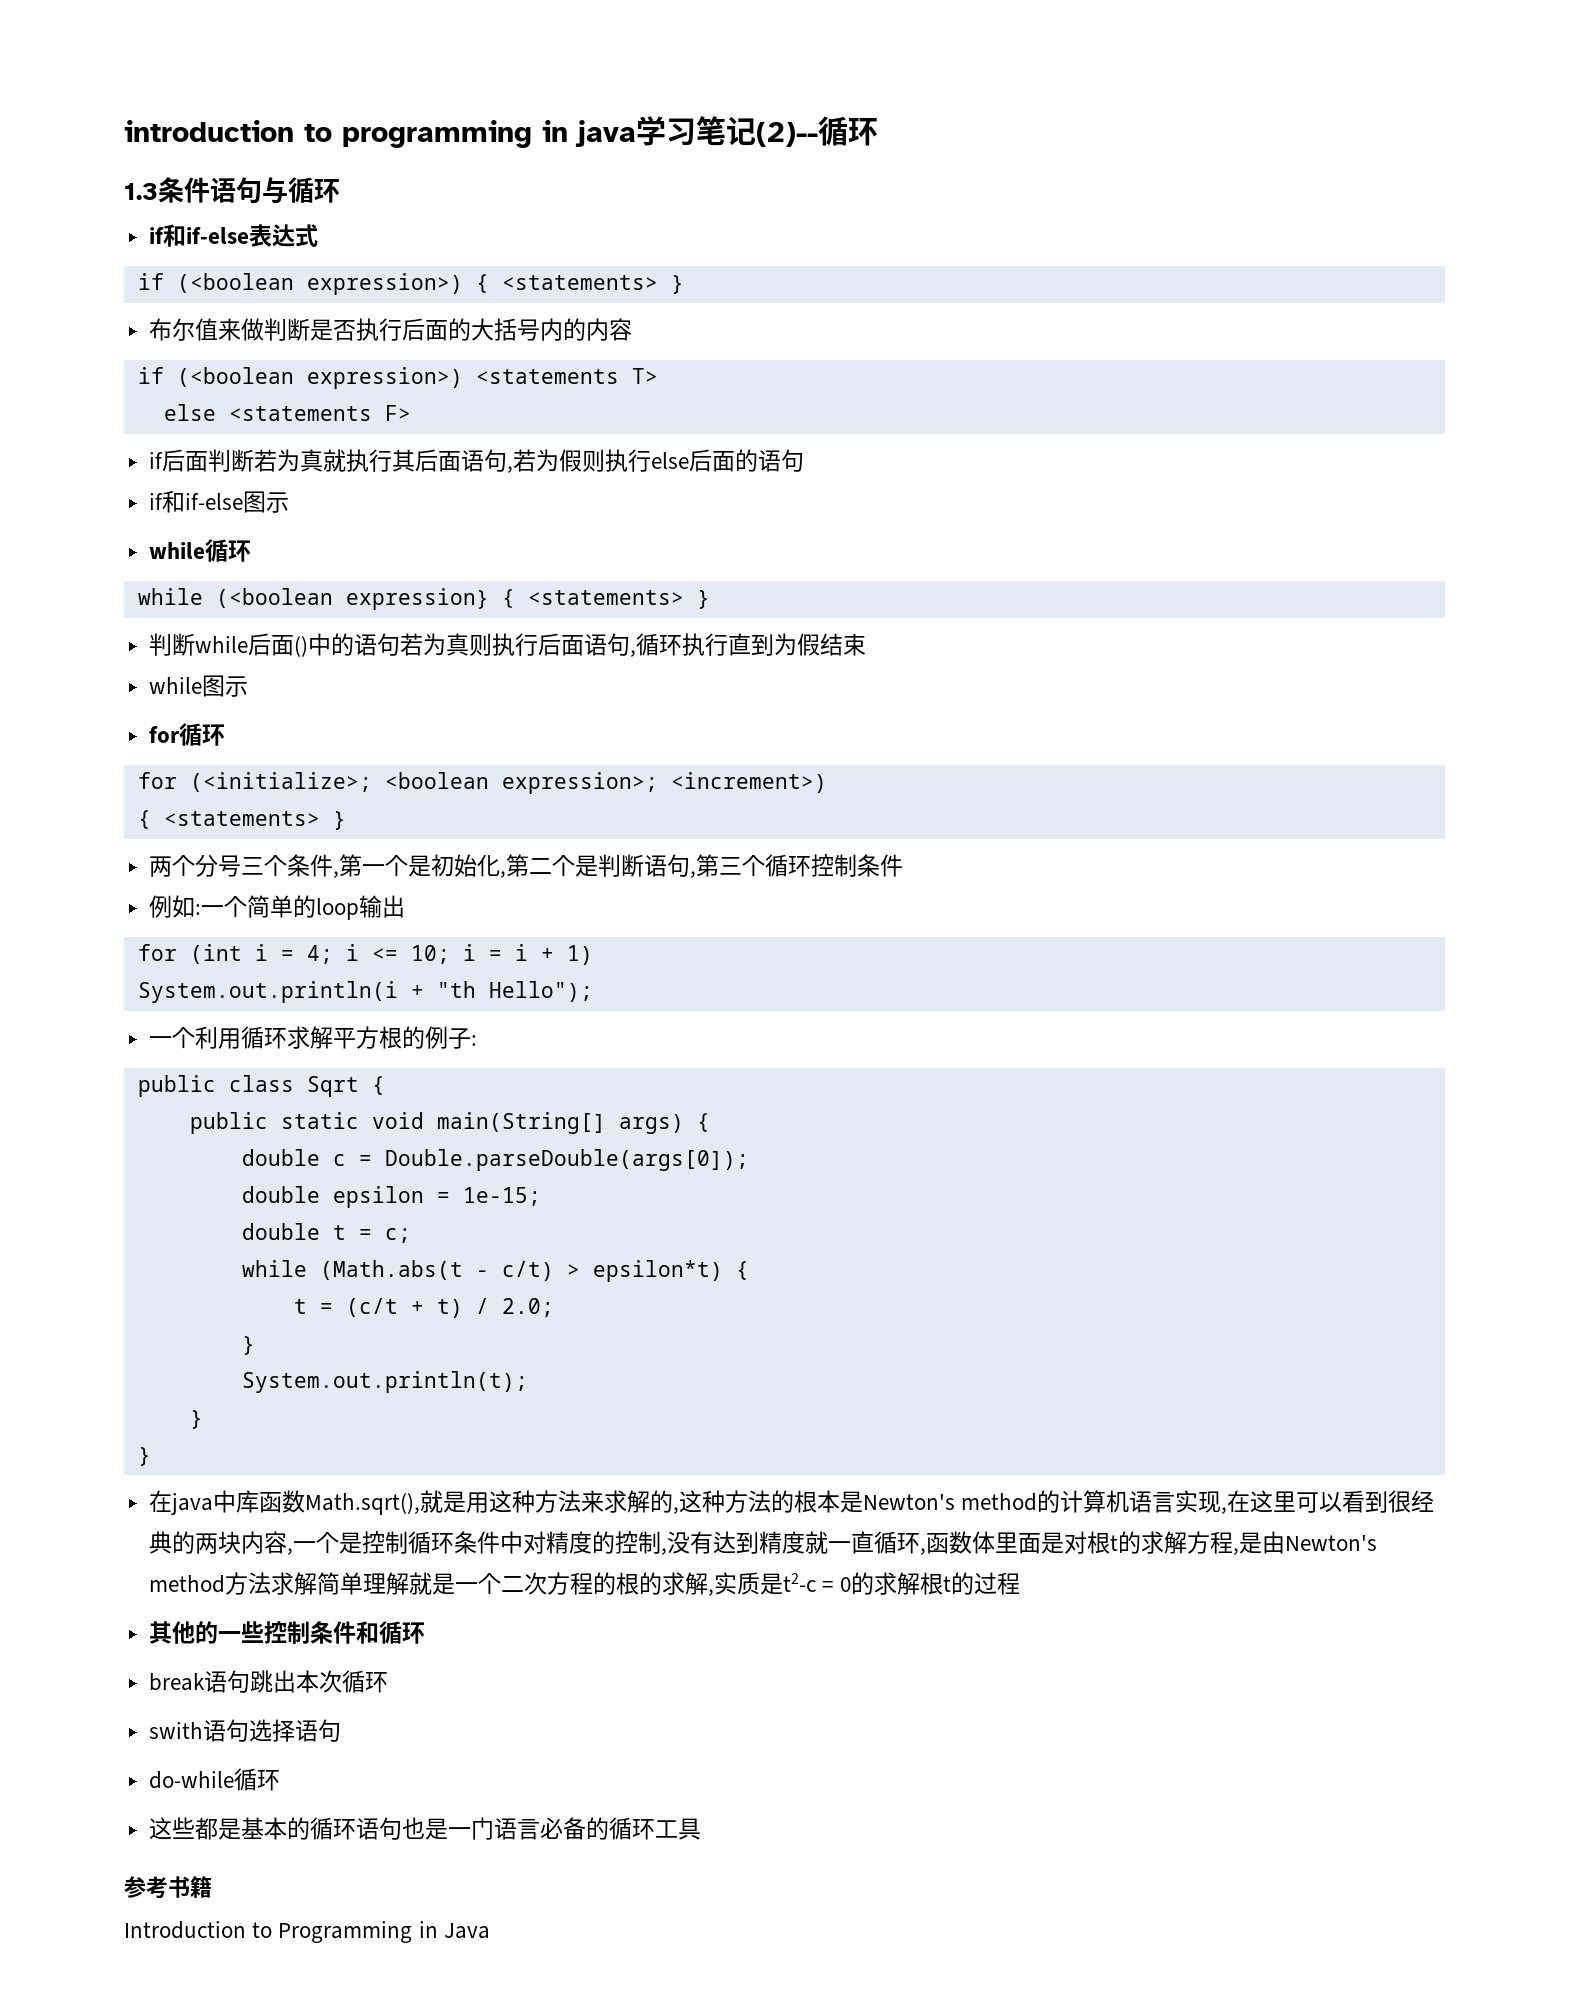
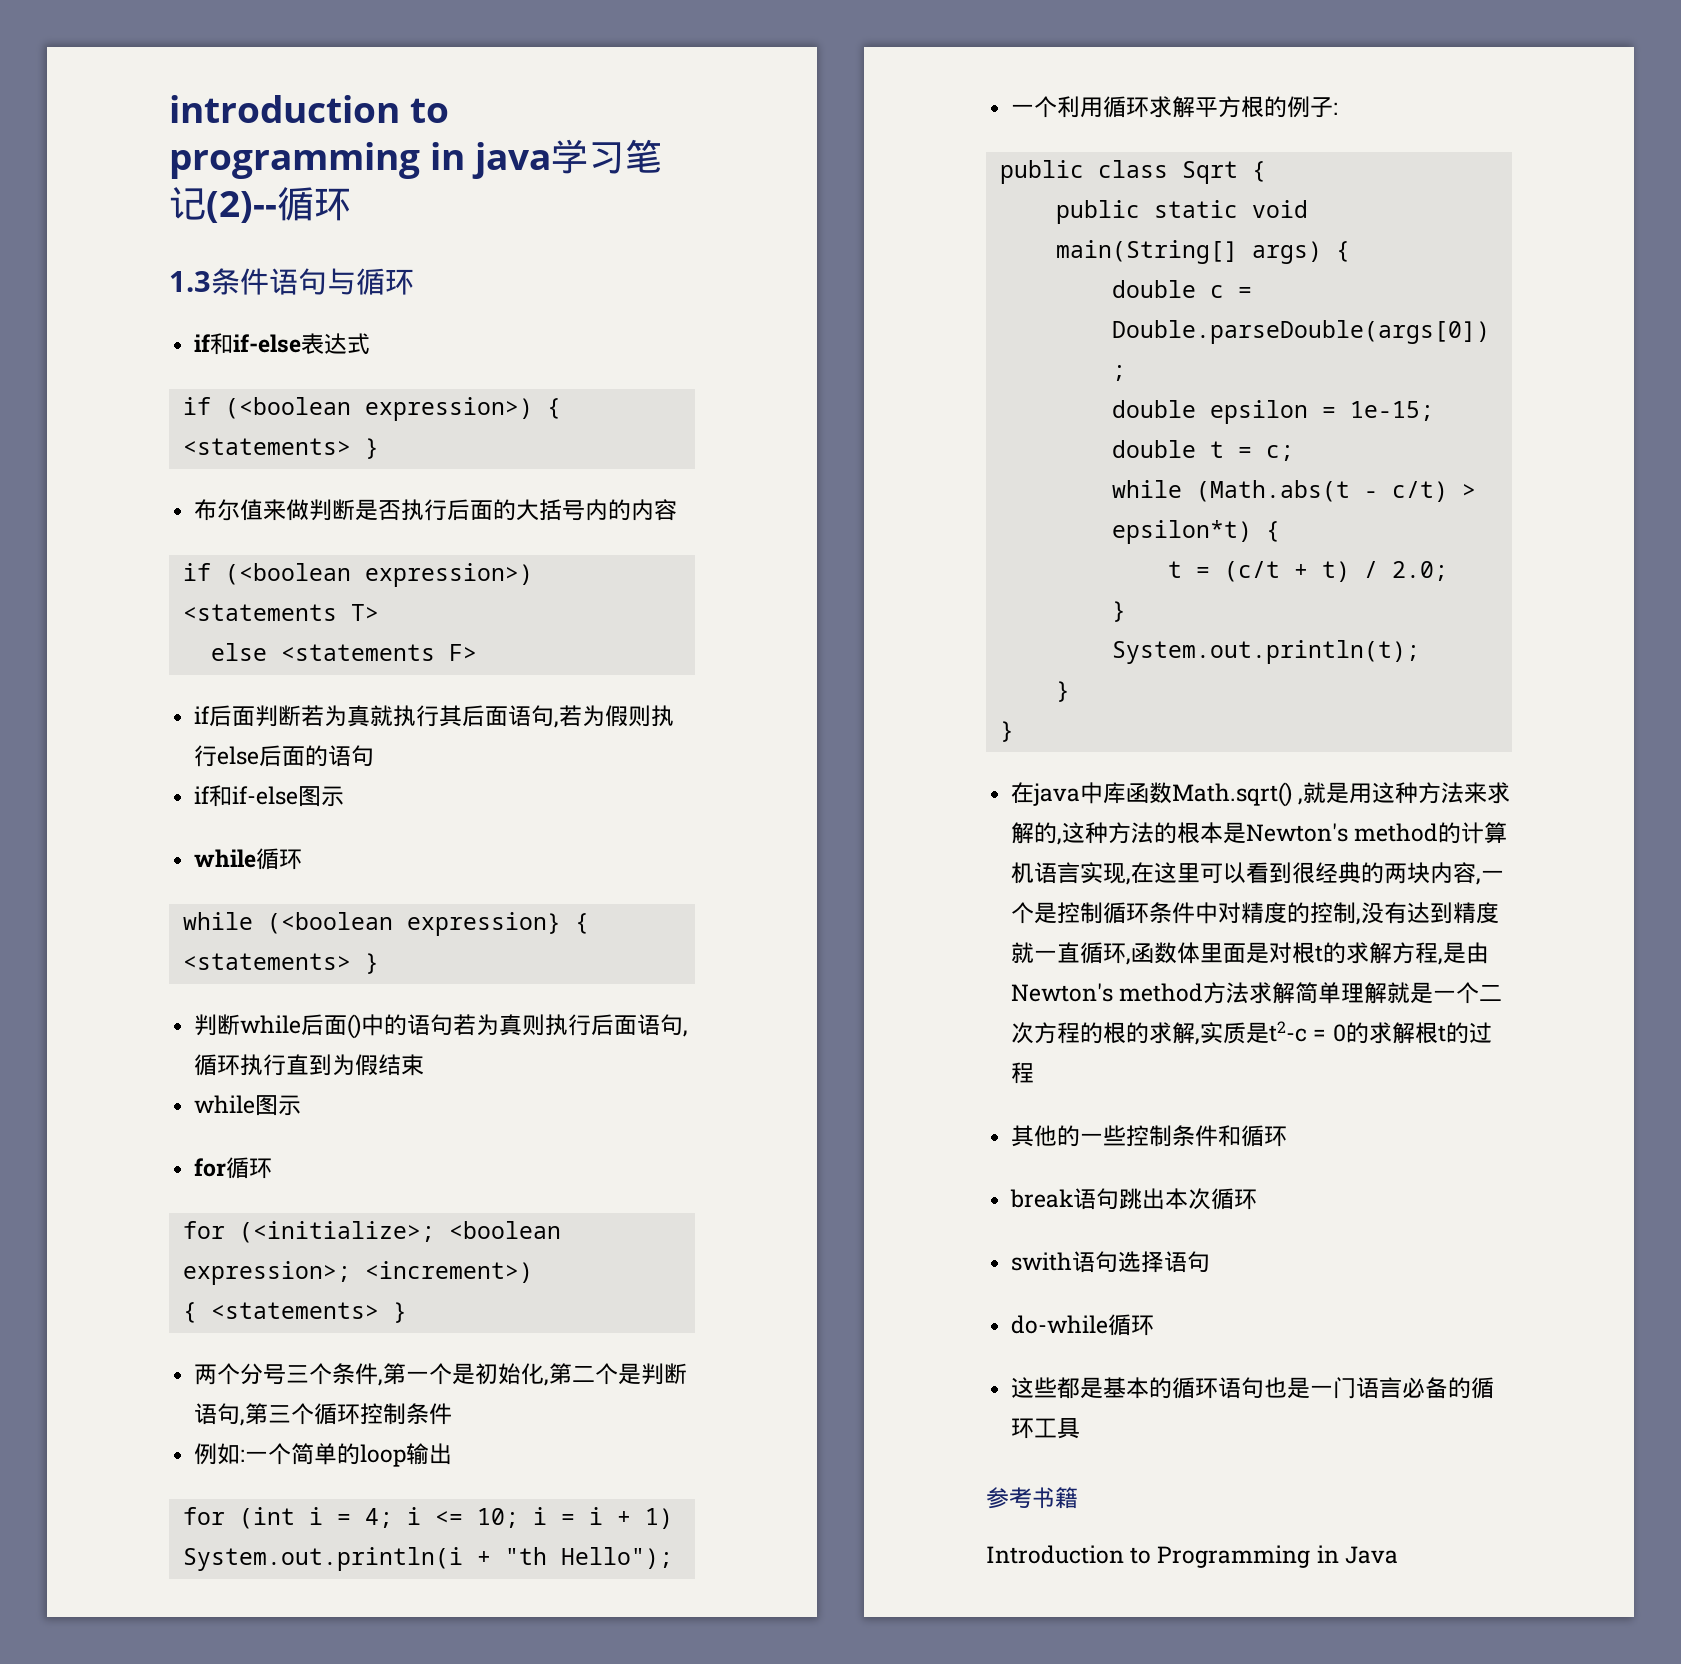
[305,1493,421,1515] Math.sqrt(), -> [1172,782,1304,807] Math.sqrt() ,

